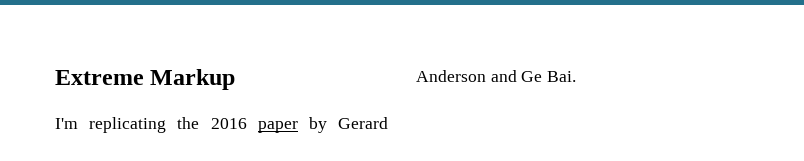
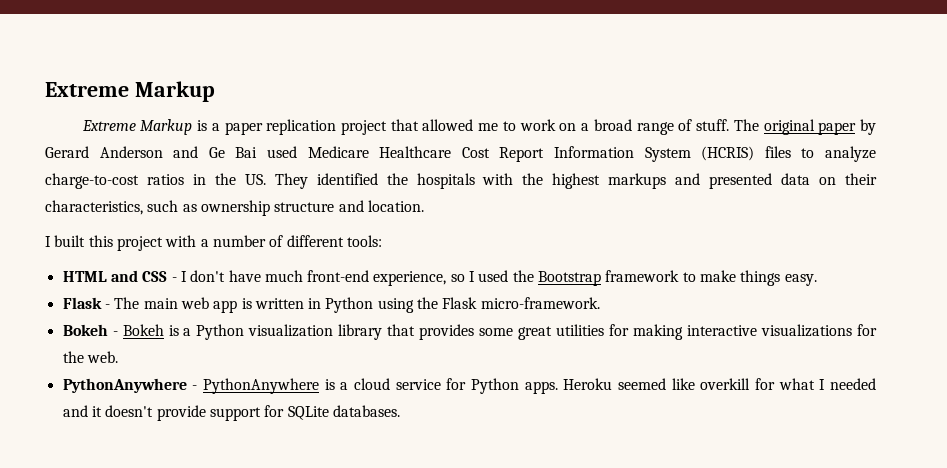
[55,117,247,133] I'm replicating the 2016 -> [81,119,815,135] Extreme Markup is a paper replication project that allowed me to work on a broad range of stuff. The original
[547,71,577,82] Bai. -> [235,146,877,162] [45,173,878,189] [45,200,424,216] [45,235,382,251] [62,270,817,286] [62,297,600,313] [62,324,877,340] [62,351,118,363] [62,378,876,394] [62,405,400,421] Bai used Medicare Healthcare Cost Report Information System (HCRIS) files to analyze charge-to-cost ratios in the US. They identified the hospitals with the highest markups and presented data on their characteristics, such as ownership structure and location. // I built this project with a number of different tools: // HTML and CSS - I don't have much front-end experience, so I used the Bootstrap framework to make things easy. // Flask - The main web app is written in Python using the Flask micro-framework. // Bokeh - Bokeh is a Python visualization library that provides some great utilities for making interactive visualizations for the web. // PythonAnywhere - PythonAnywhere is a cloud service for Python apps. Heroku seemed like overkill for what I needed and it doesn't provide support for SQLite databases.

